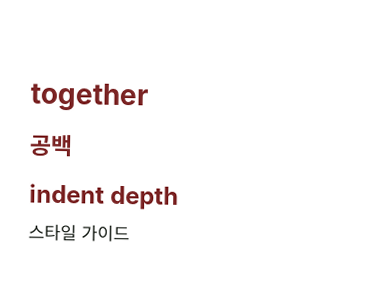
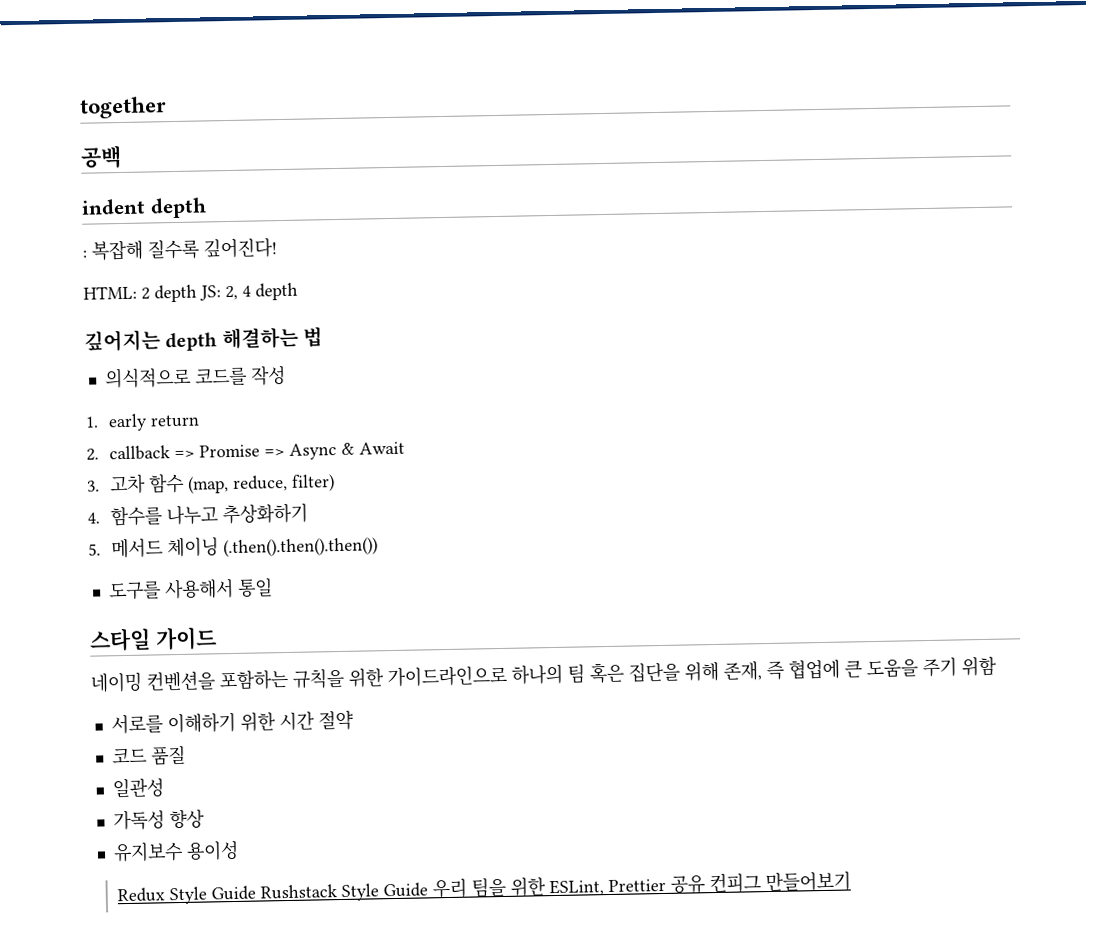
[28,223,130,243] 스타일 가이드 -> [82,237,277,261] [83,282,298,303] [84,326,323,352] [103,365,286,389] [85,413,201,432] [86,441,406,461] [87,473,336,495] [87,503,309,527] [88,537,379,559] [107,578,273,601] [89,626,217,652] [90,656,997,693] [110,709,354,735] [111,745,186,766] [111,778,164,798] [112,809,205,831] [112,840,239,863] [117,871,852,905] : 복잡해 질수록 깊어진다! // HTML: 2 depth JS: 2, 4 depth // 깊어지는 depth 해결하는 법 // 의식적으로 코드를 작성 // 1. early return // 2. callback => Promise => Async & Await // 3. 고차 함수 (map, reduce, filter) // 4. 함수를 나누고 추상화하기 // 5. 메서드 체이닝 (.then().then().then()) // 도구를 사용해서 통일 // 스타일 가이드 // 네이밍 컨벤션을 포함하는 규칙을 위한 가이드라인으로 하나의 팀 혹은 집단을 위해 존재, 즉 협업에 큰 도움을 주기 위함 // 서로를 이해하기 위한 시간 절약 // 코드 품질 // 일관성 // 가독성 향상 // 유지보수 용이성 // Redux Style Guide Rushstack Style Guide 우리 팀을 위한 ESLint, Prettier 공유 컨피그 만들어보기

